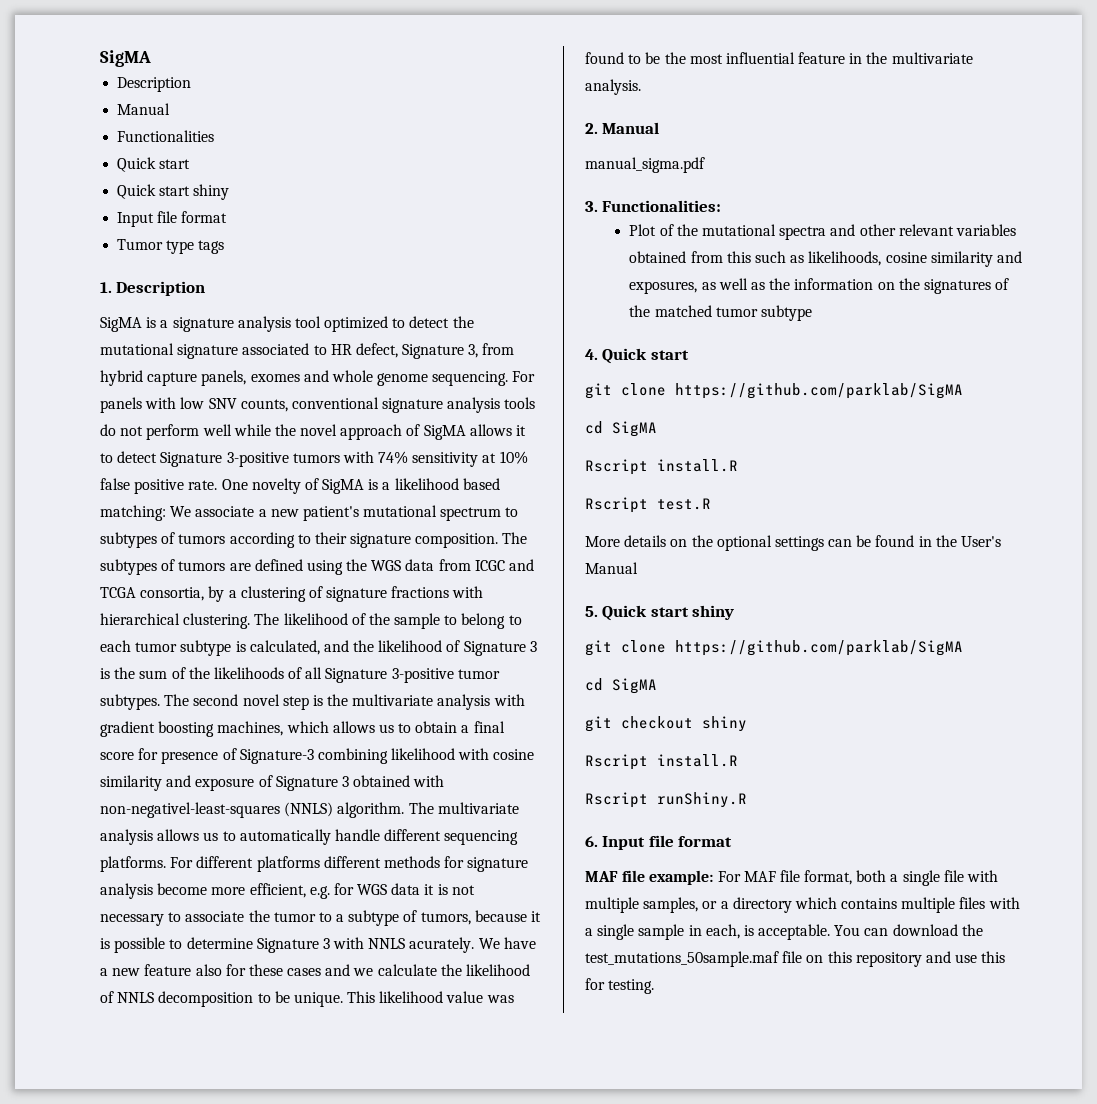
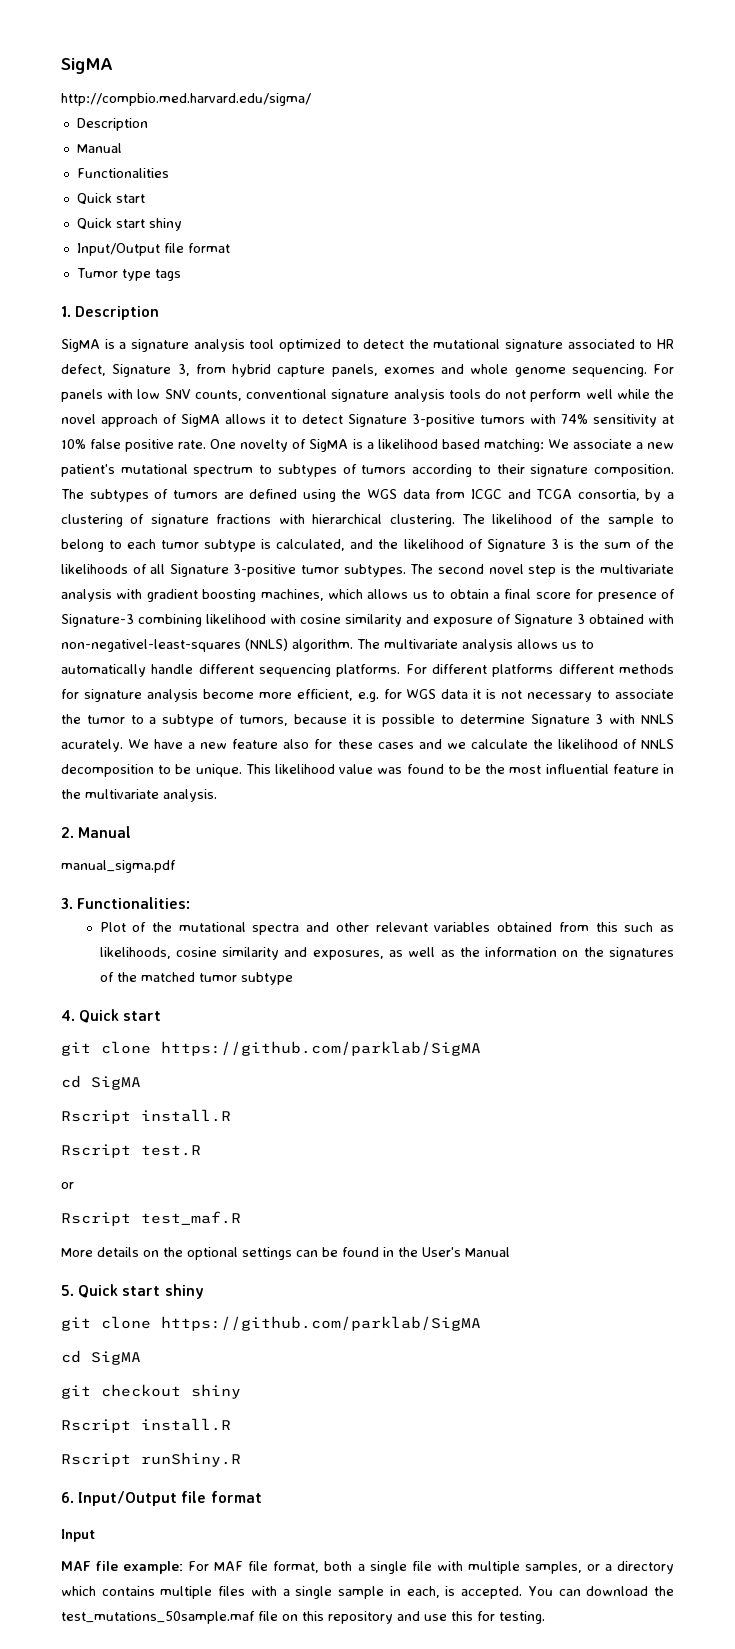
[100,50,151,67] SigMA -> [61,58,113,74] [61,93,311,106] SigMA // http://compbio.med.harvard.edu/sigma/
[117,212,155,227] Input -> [76,243,160,256] Input/Output
(711, 504) none -> [61,1182,74,1189] [61,1211,241,1226] // or // Rscript test_maf.R
[602,835,733,850] Input file format -> [78,1491,262,1506] [61,1529,95,1542] Input/Output file format // Input
[758,924,831,940] acceptable. -> [461,1586,523,1599] accepted.

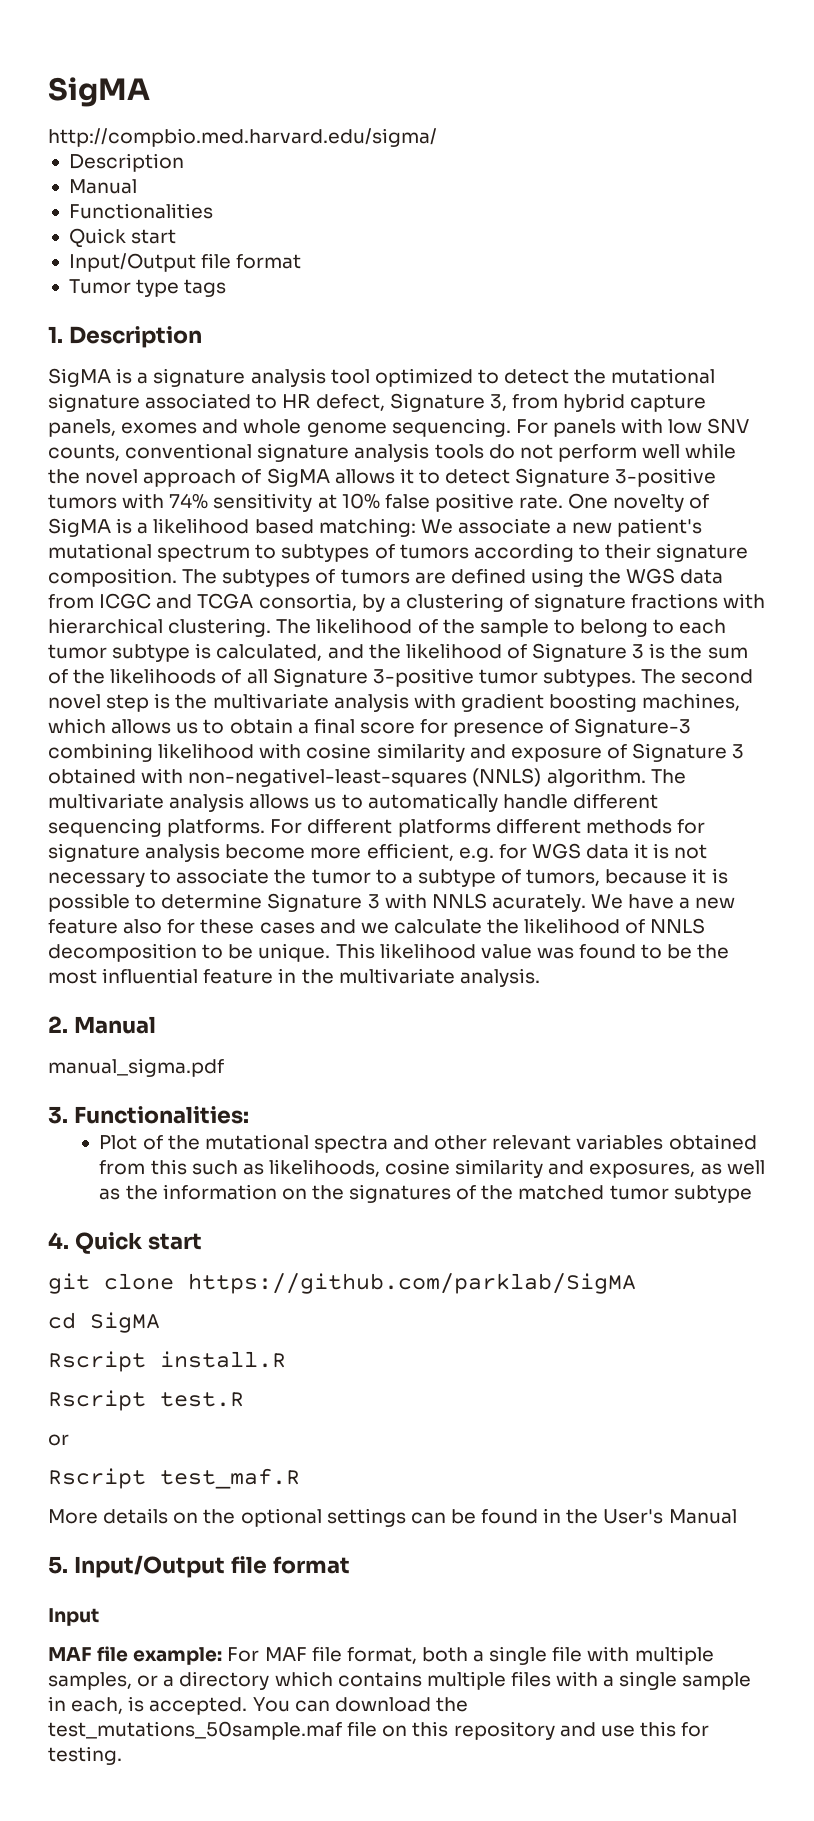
[76,218,182,231] // Quick start shiny -> (177, 236) none
[78,1284,204,1299] [61,1316,481,1331] [61,1350,141,1365] [61,1384,241,1399] [61,1418,231,1433] [61,1452,241,1467] [61,1492,74,1503] Quick start shiny // git clone https://github.com/parklab/SigMA // cd SigMA // git checkout shiny // Rscript install.R // Rscript runShiny.R // 6. -> (68, 1565) none

